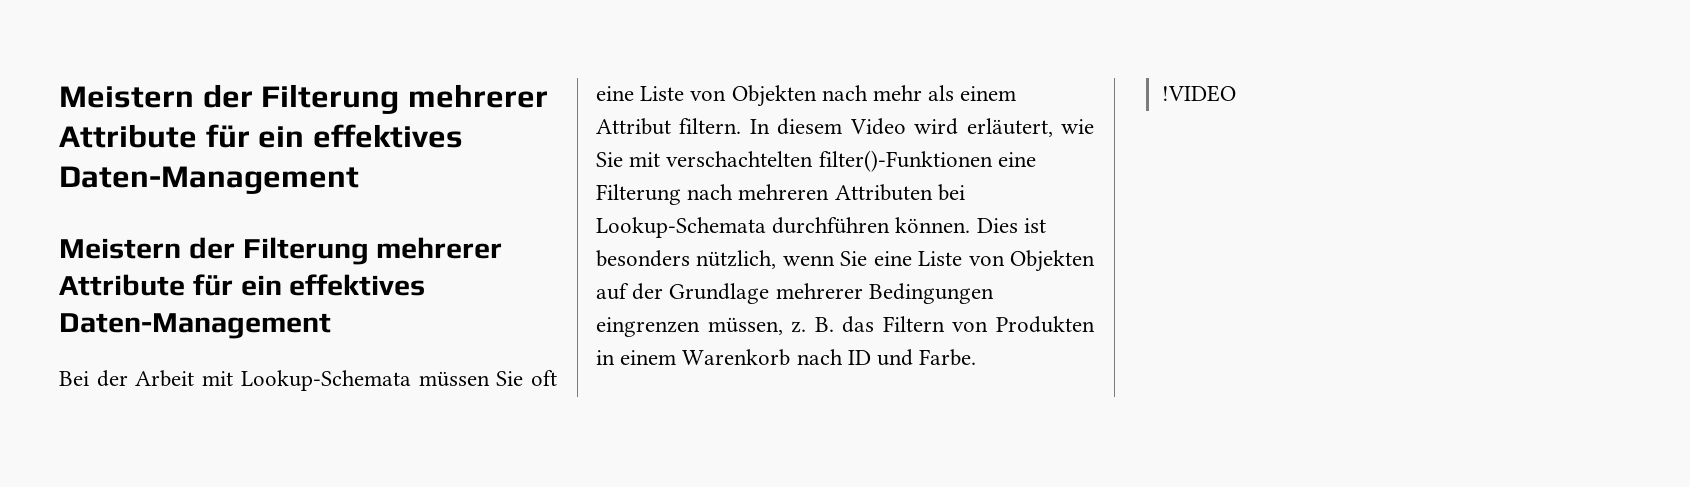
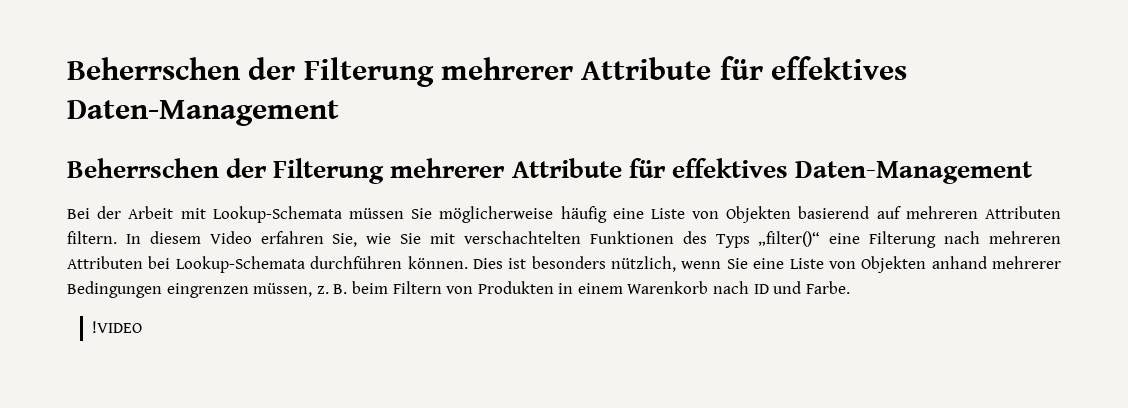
[59,84,548,114] [59,124,463,148] [59,166,359,194] [59,237,503,265] [59,274,282,296] Meistern der Filterung mehrerer Attribute für ein effektives Daten-Management // Meistern der Filterung mehrerer Attribute für ein -> [67,56,908,87] [67,100,339,126] [67,158,666,184] Beherrschen der Filterung mehrerer Attribute für effektives Daten-Management // Beherrschen der Filterung mehrerer Attribute für
[531,370,557,386] [596,85,1017,107] [596,118,671,135] oft eine Liste von Objekten nach mehr als einem Attribut -> [439,206,1061,223] möglicherweise häufig eine Liste von Objekten basierend auf mehreren Attributen
[914,118,1053,137] wird erläutert, -> [260,231,358,247] erfahren Sie,
[818,150,993,172] filter()-Funktionen -> [589,231,821,248] Funktionen des Typs „filter()“
[596,283,770,304] auf der Grundlage -> [931,256,987,269] anhand
[842,316,875,333] das -> [351,281,388,294] beim

